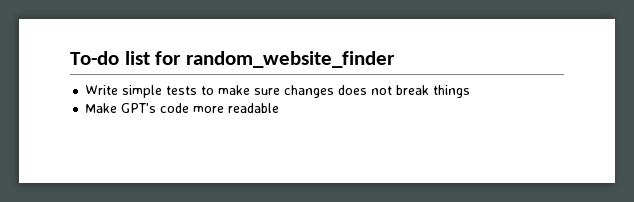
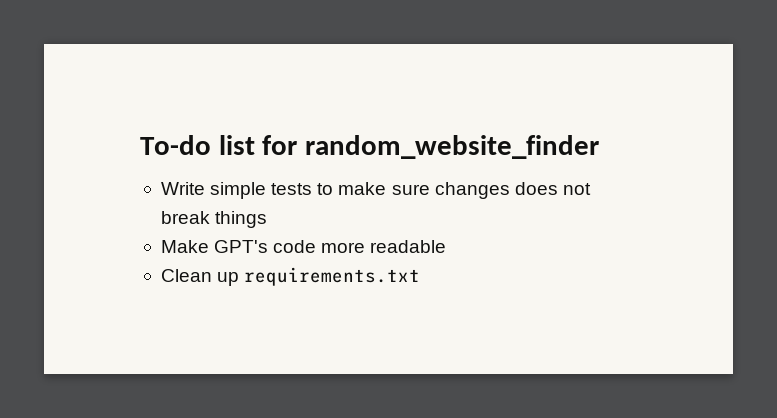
(280, 108) none -> [160,267,421,286] // Clean up requirements.txt

